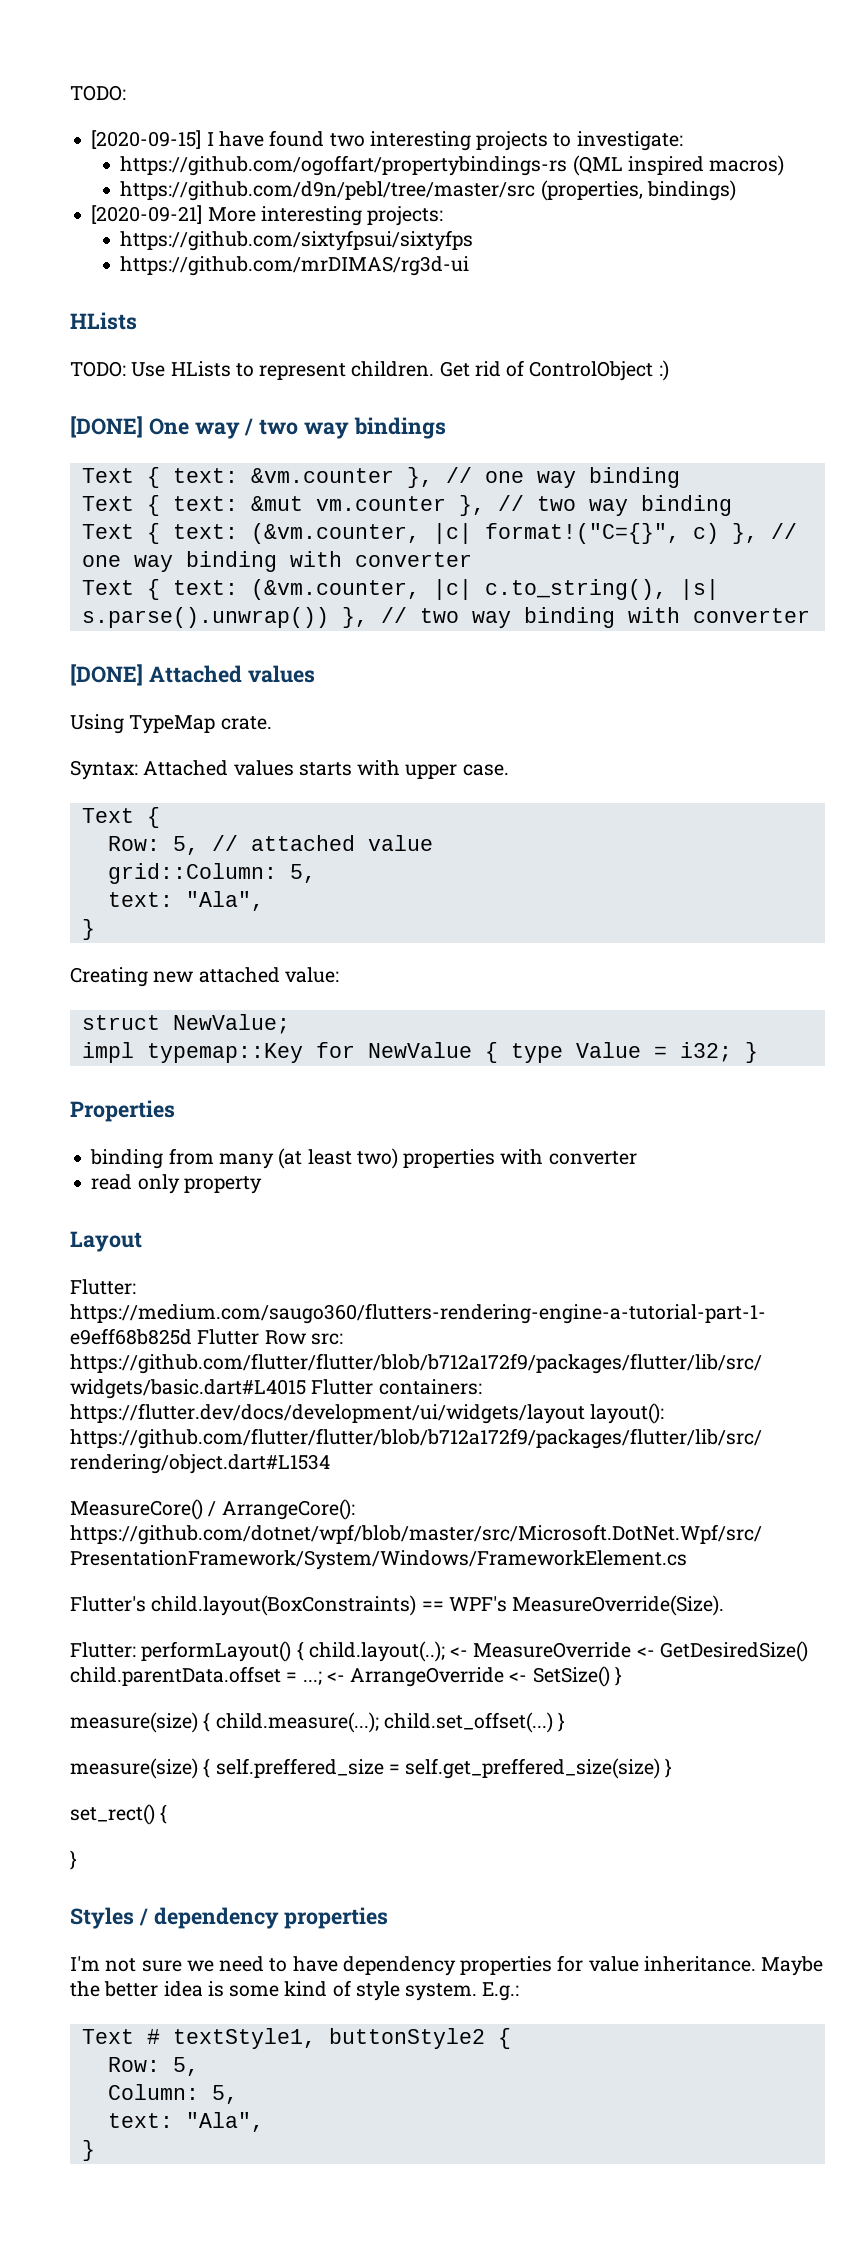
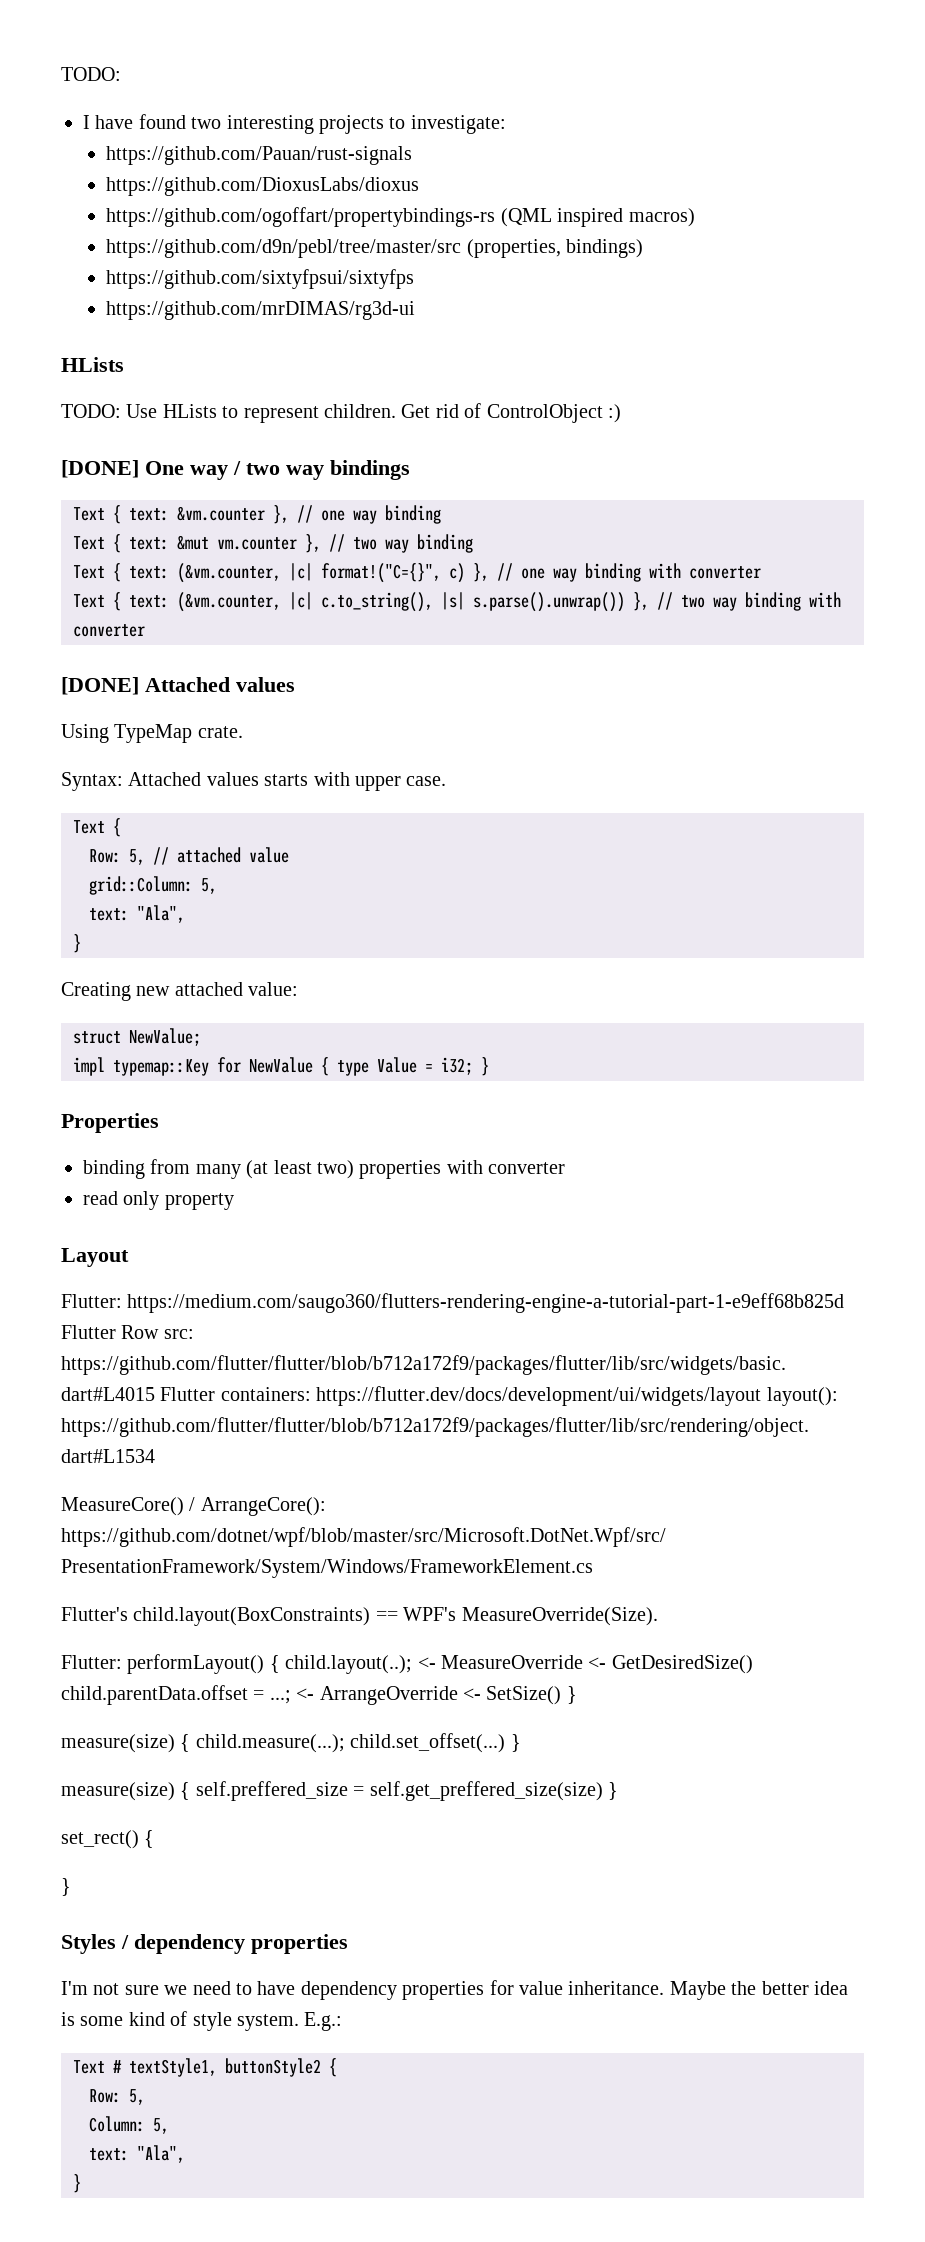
[91,130,202,149] [2020-09-15] -> (121, 74) none
(683, 141) none -> [106,146,413,165] [106,177,420,196] // https://github.com/Pauan/rust-signals // https://github.com/DioxusLabs/dioxus
[91,205,444,226] // [2020-09-21] More interesting projects: -> (644, 248) none

